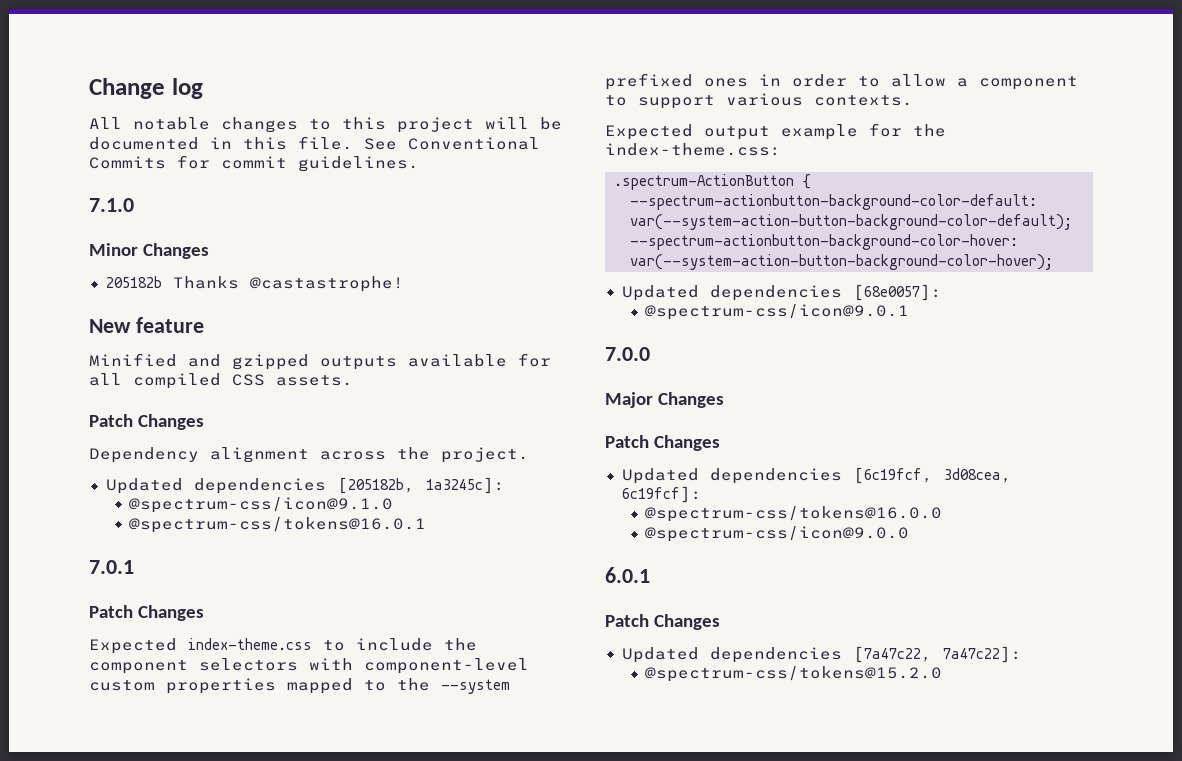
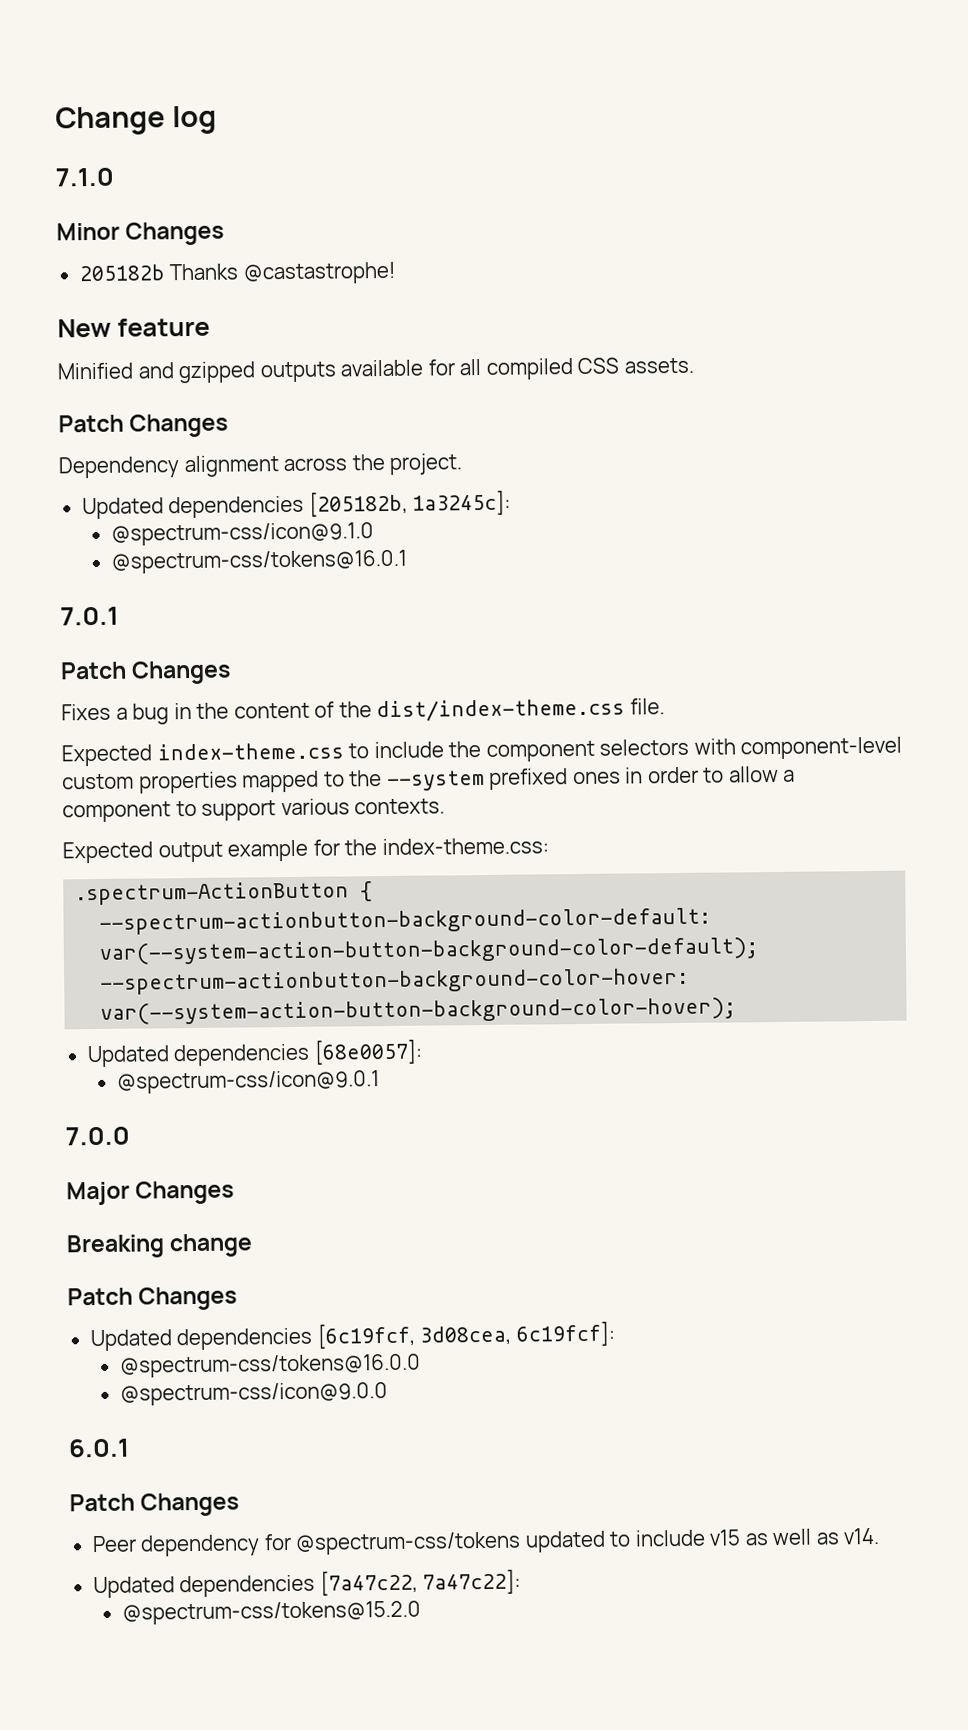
[89,117,562,133] [89,136,540,150] [89,155,419,172] // All notable changes to this project will be documented in this file. See Conventional Commits for commit guidelines. -> (217, 120) none
(204, 613) none -> [61,698,665,725] // Fixes a bug in the content of the dist/index-theme.css file.
(724, 400) none -> [66,1233,254,1259] // Breaking change
(720, 622) none -> [91,1527,881,1557] // Peer dependency for @spectrum-css/tokens updated to include v15 as well as v14.

